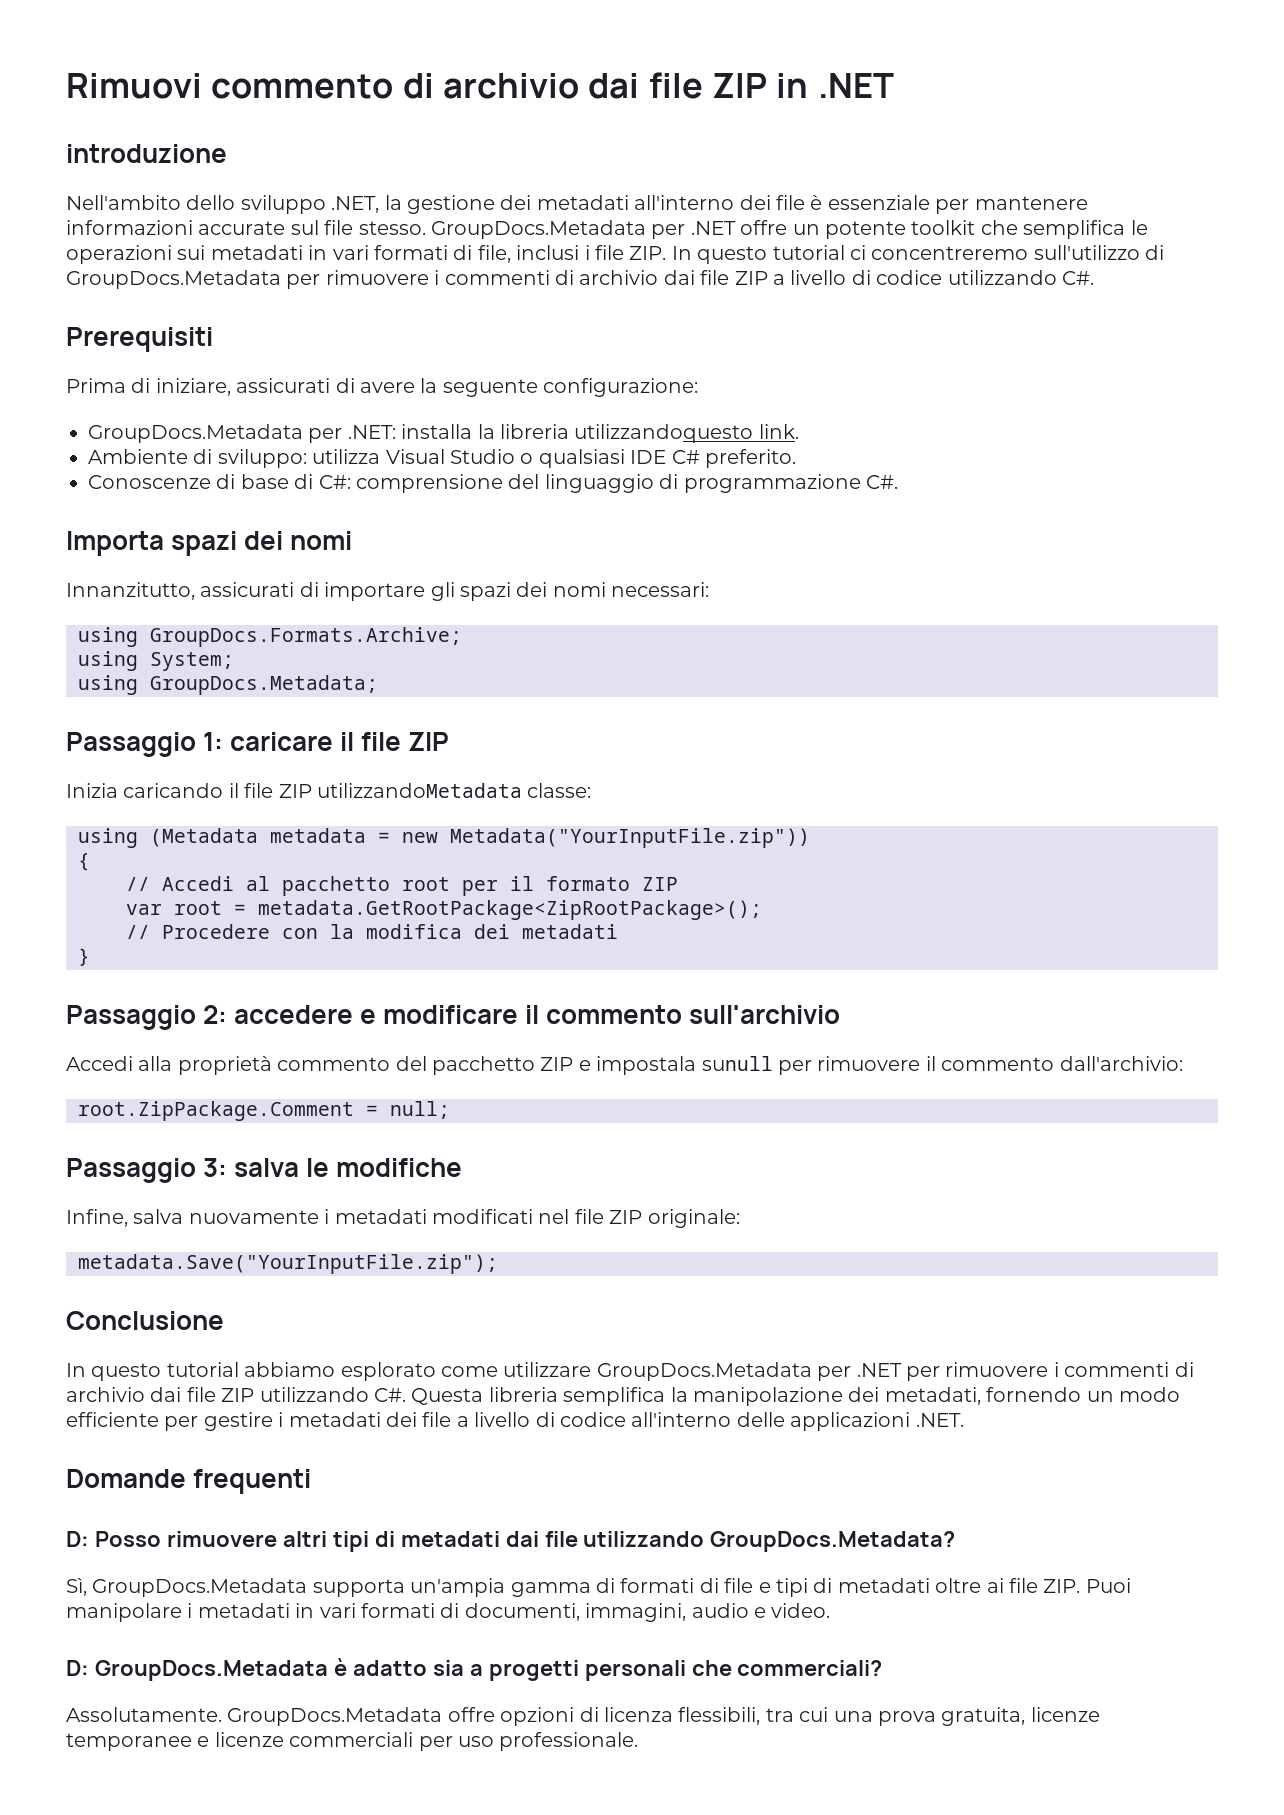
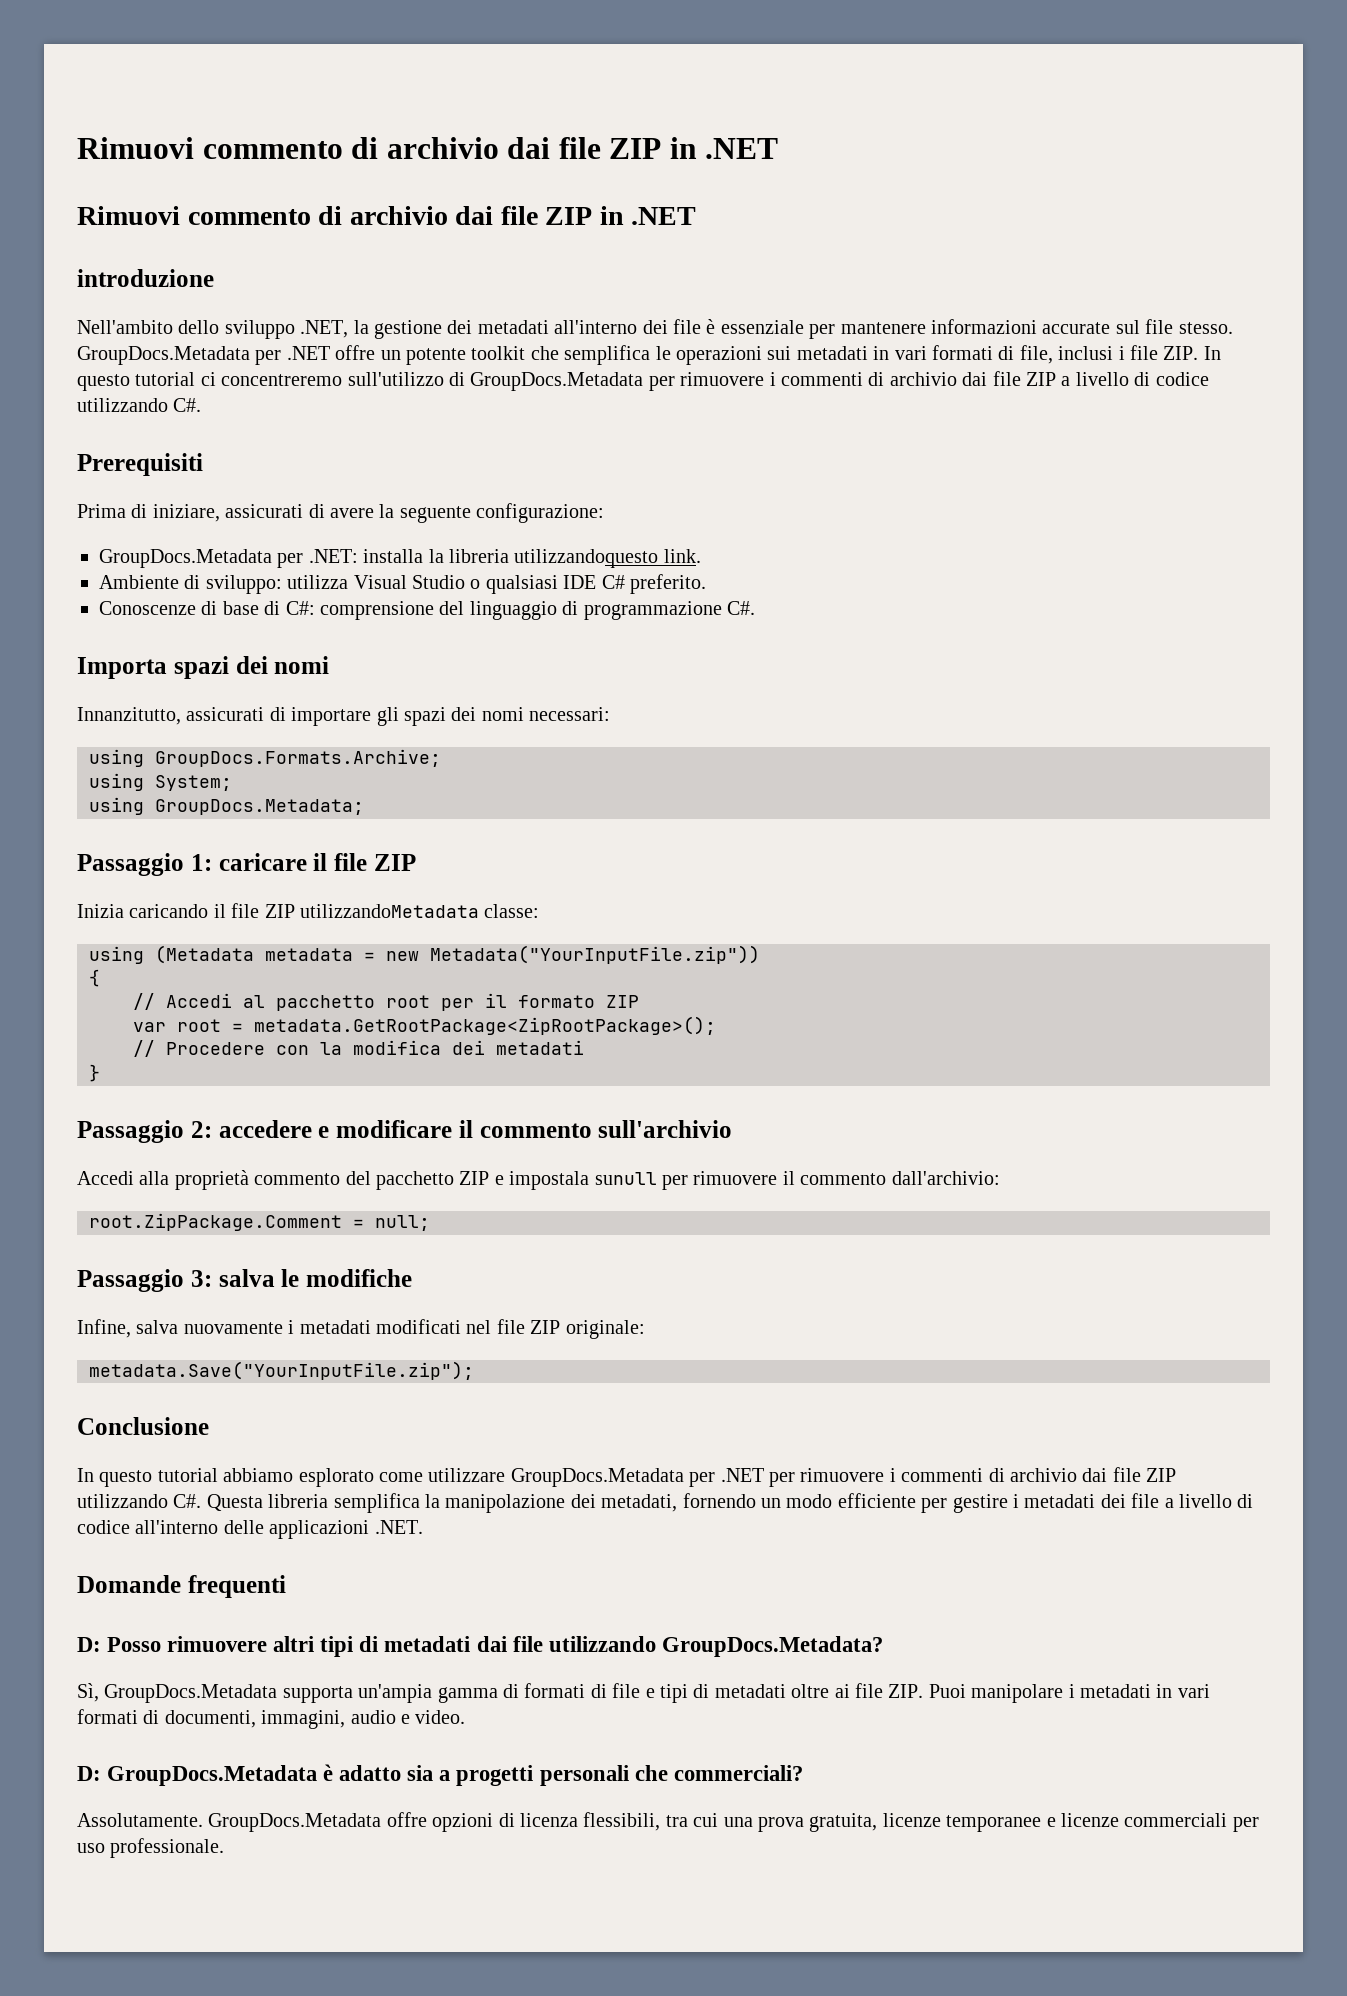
[66,72,894,99] Rimuovi commento di archivio dai file ZIP in .NET -> [77,137,779,159] [77,206,697,225] Rimuovi commento di archivio dai file ZIP in .NET // Rimuovi commento di archivio dai file ZIP in .NET

